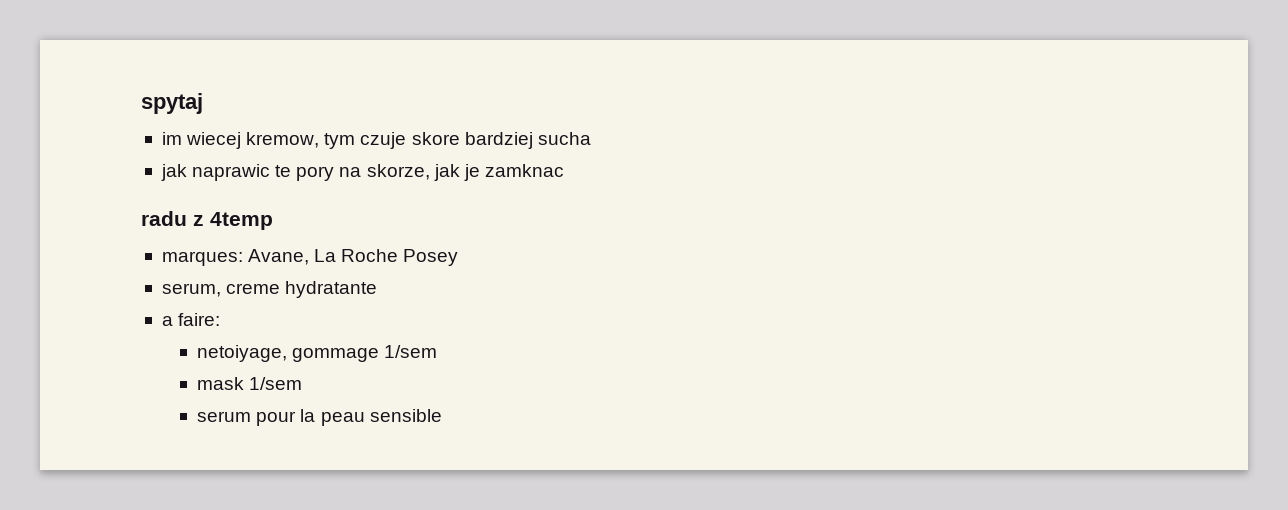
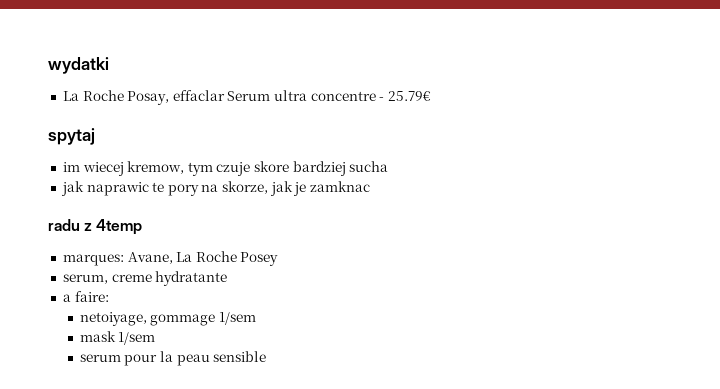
(141, 103) none -> [48,57,109,74] [62,90,432,105] wydatki // La Roche Posay, effaclar Serum ultra concentre - 25.79€ //

